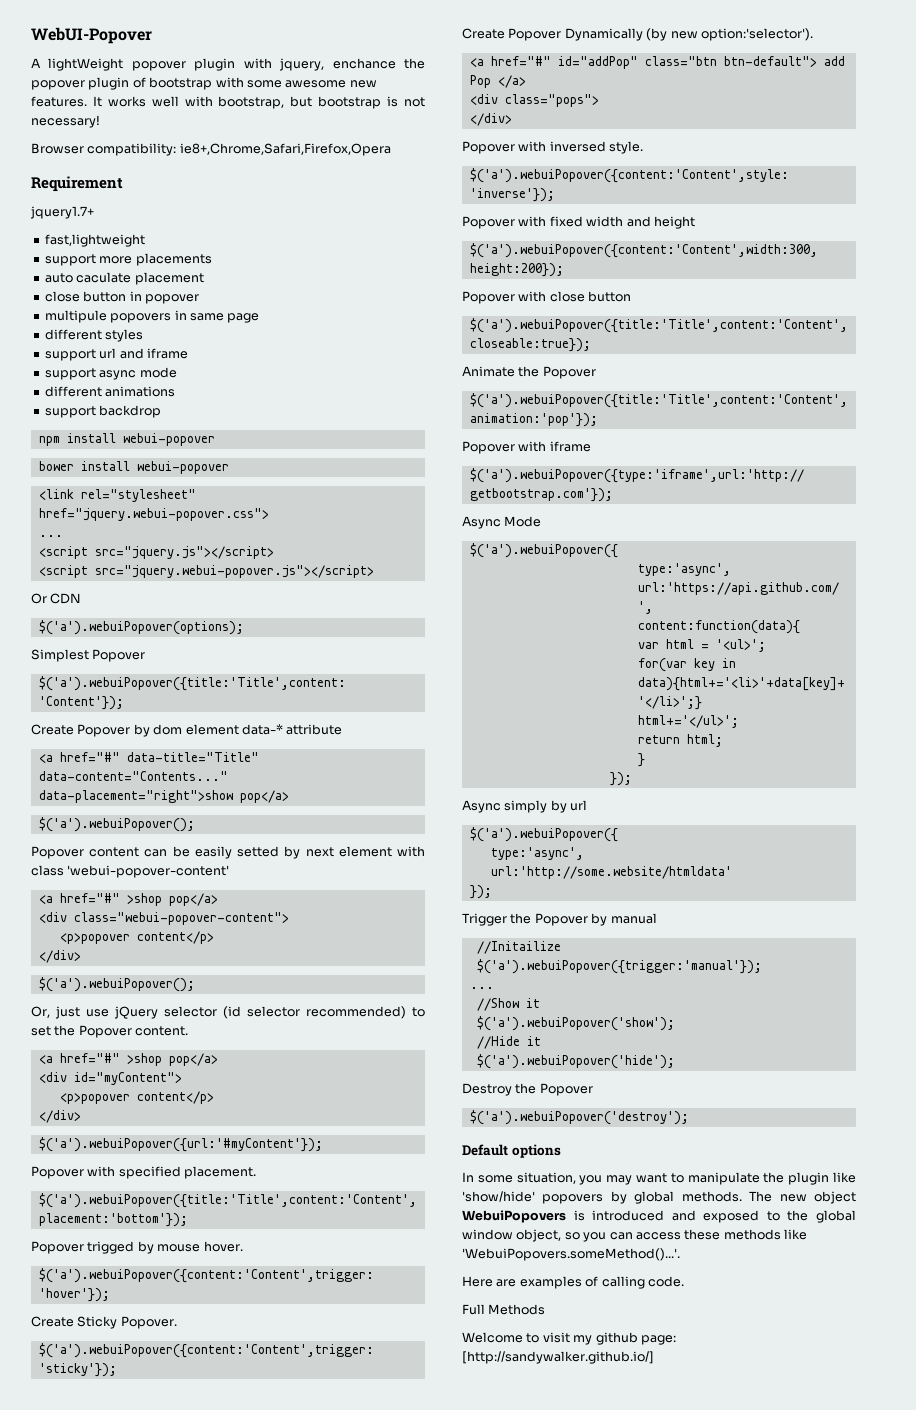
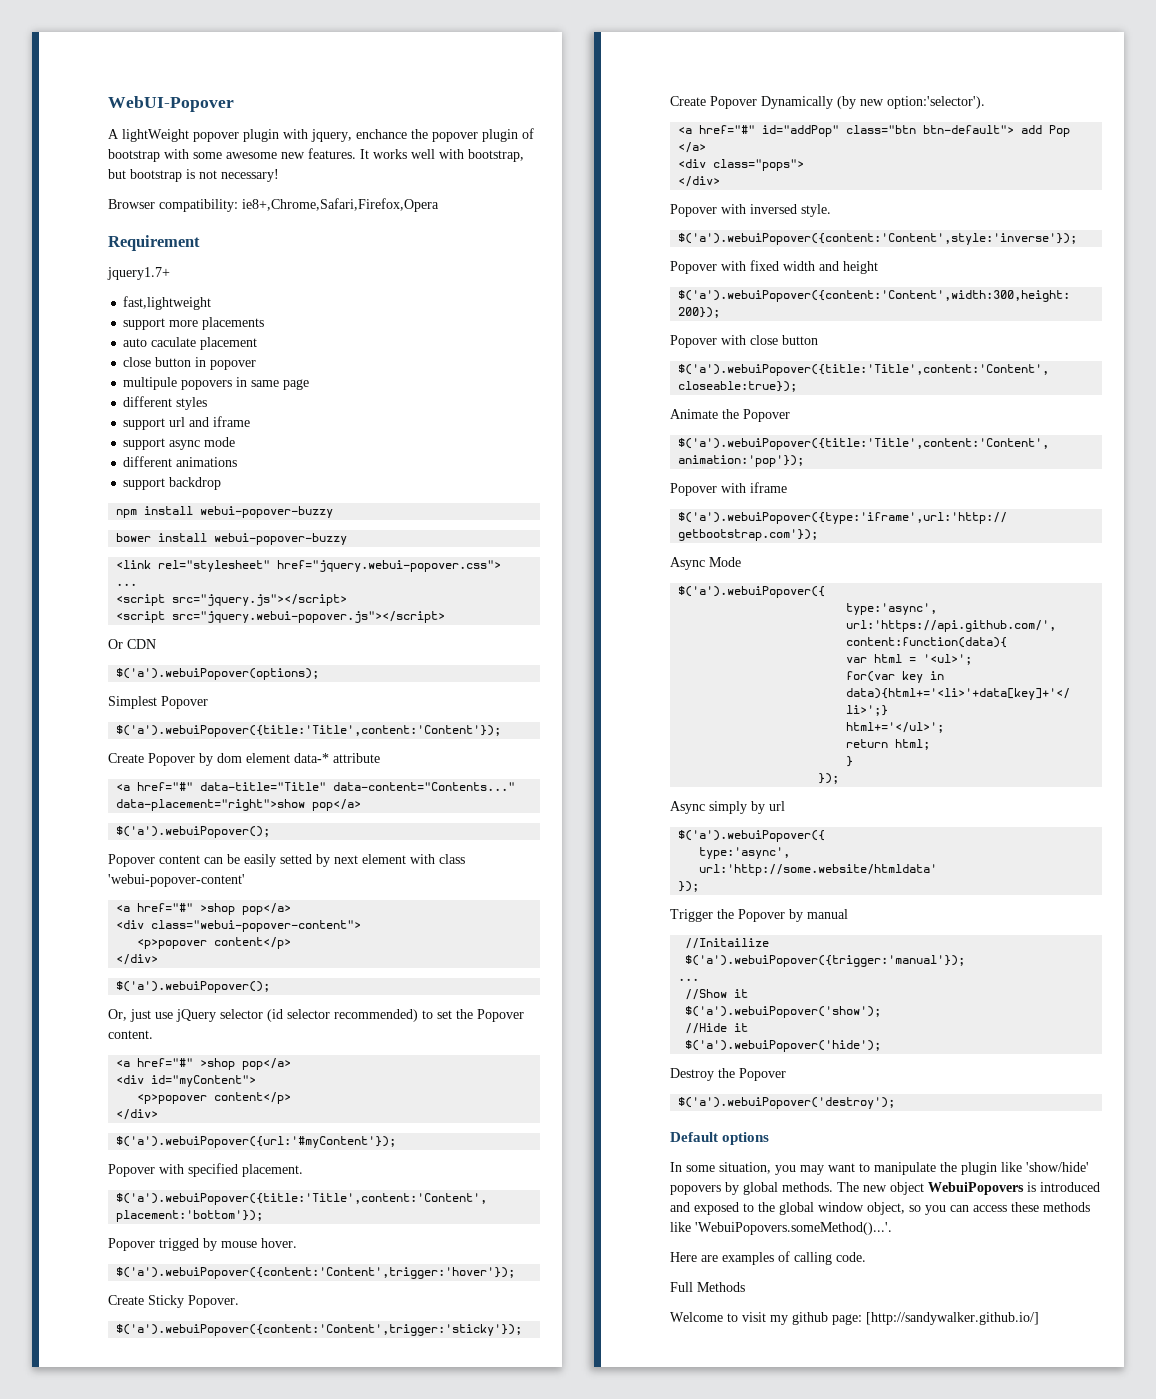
[122,433,215,446] webui-popover -> [200,506,334,518] webui-popover-buzzy
[136,461,229,474] webui-popover -> [214,533,348,545] webui-popover-buzzy

